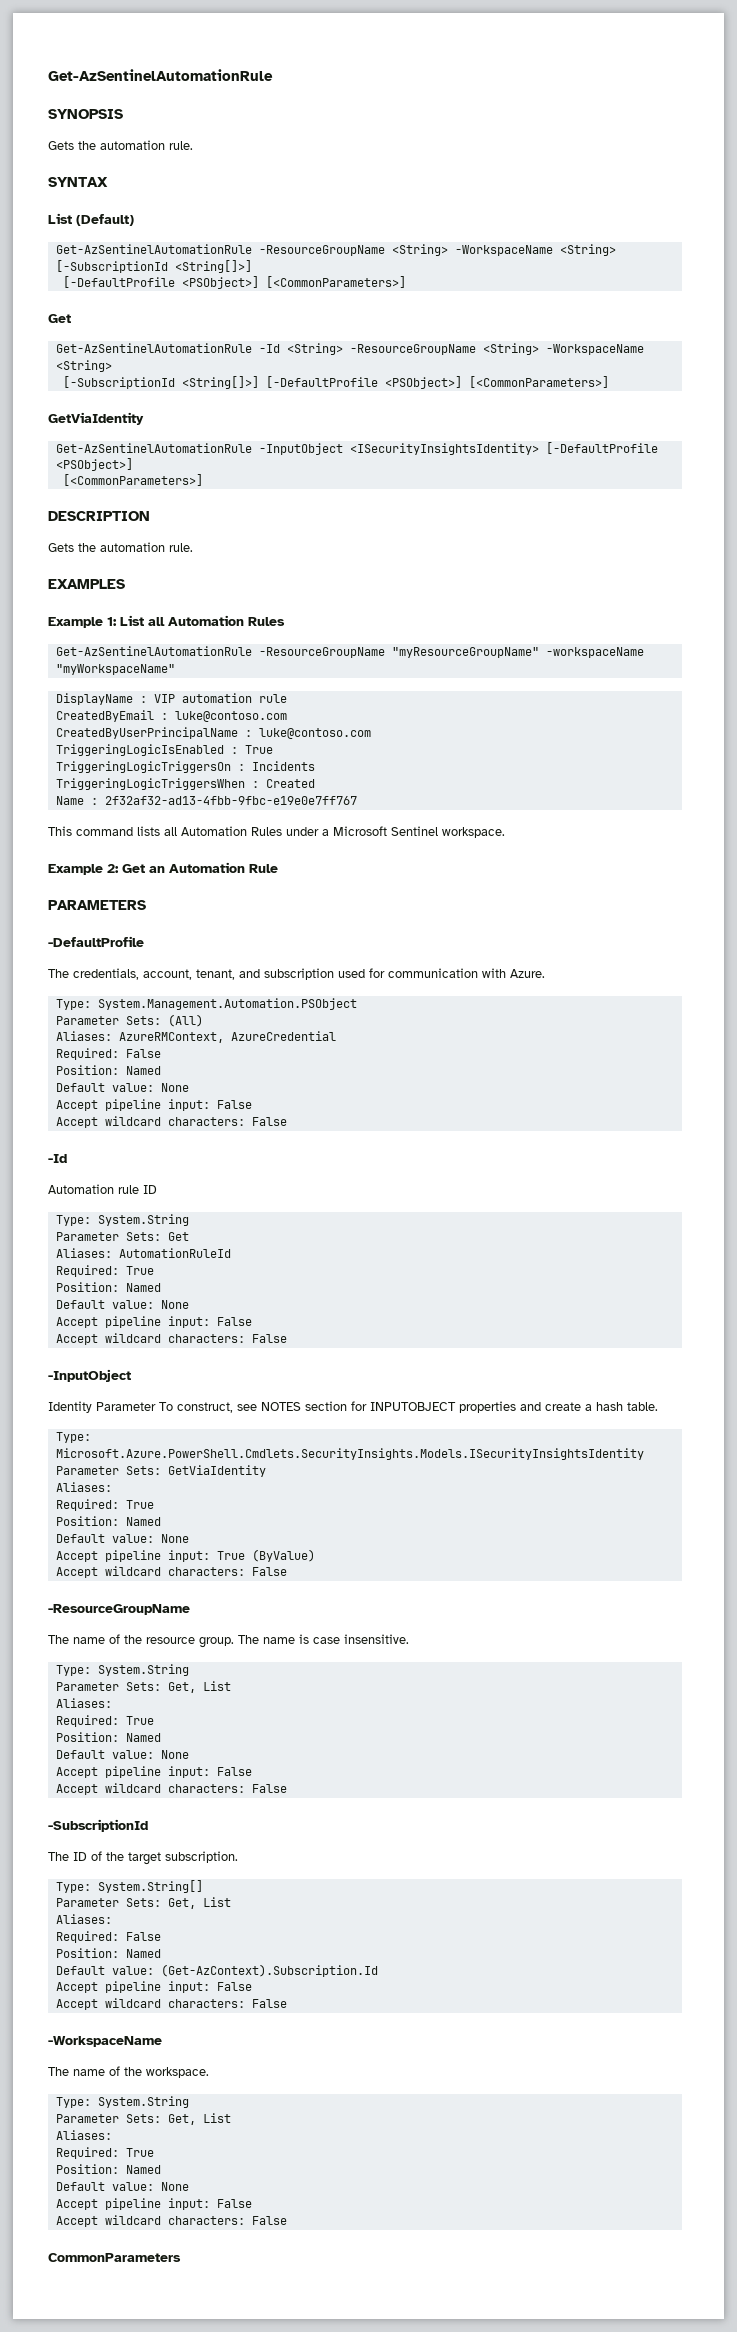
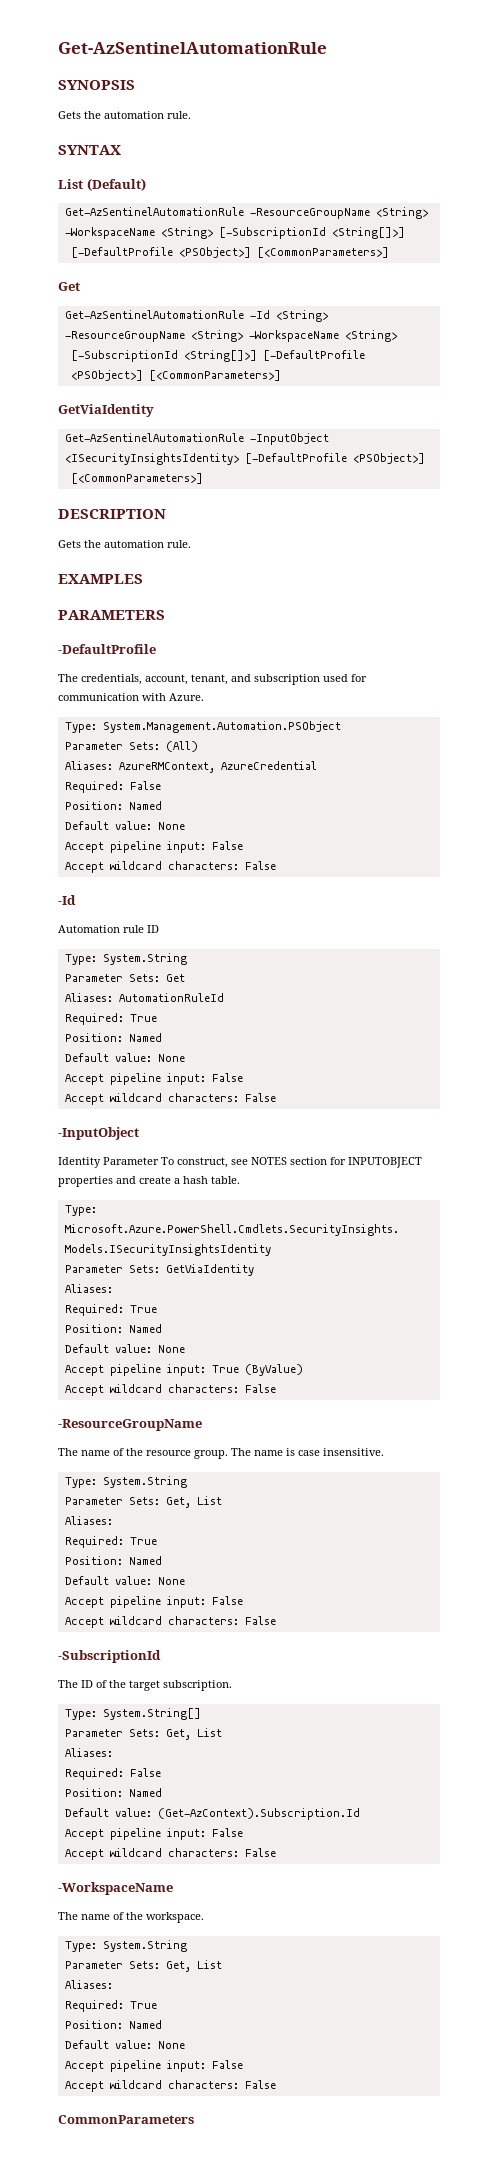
[48,615,285,628] [55,646,644,658] [55,664,175,675] [55,693,287,705] [55,710,287,722] [55,727,371,739] [55,744,273,756] [55,761,315,773] [55,778,315,790] [55,796,357,805] [48,826,505,838] [48,862,278,875] // Example 1: List all Automation Rules // Get-AzSentinelAutomationRule -ResourceGroupName "myResourceGroupName" -workspaceName "myWorkspaceName" // DisplayName : VIP automation rule // CreatedByEmail : luke@contoso.com // CreatedByUserPrincipalName : luke@contoso.com // TriggeringLogicIsEnabled : True // TriggeringLogicTriggersOn : Incidents // TriggeringLogicTriggersWhen : Created // Name : 2f32af32-ad13-4fbb-9fbc-e19e0e7ff767 // This command lists all Automation Rules under a Microsoft Sentinel workspace. // Example 2: Get an Automation Rule -> (143, 579) none

